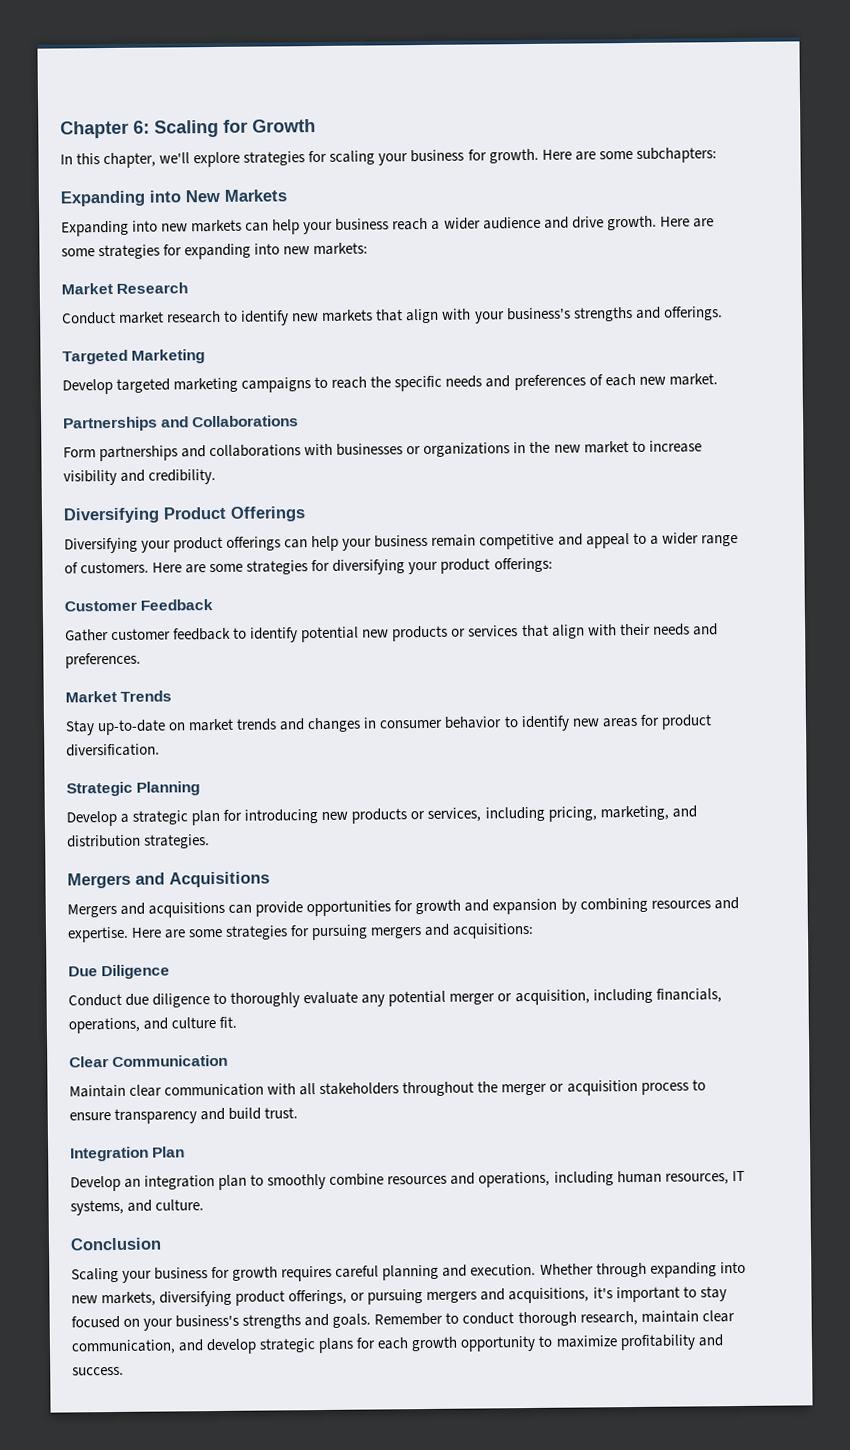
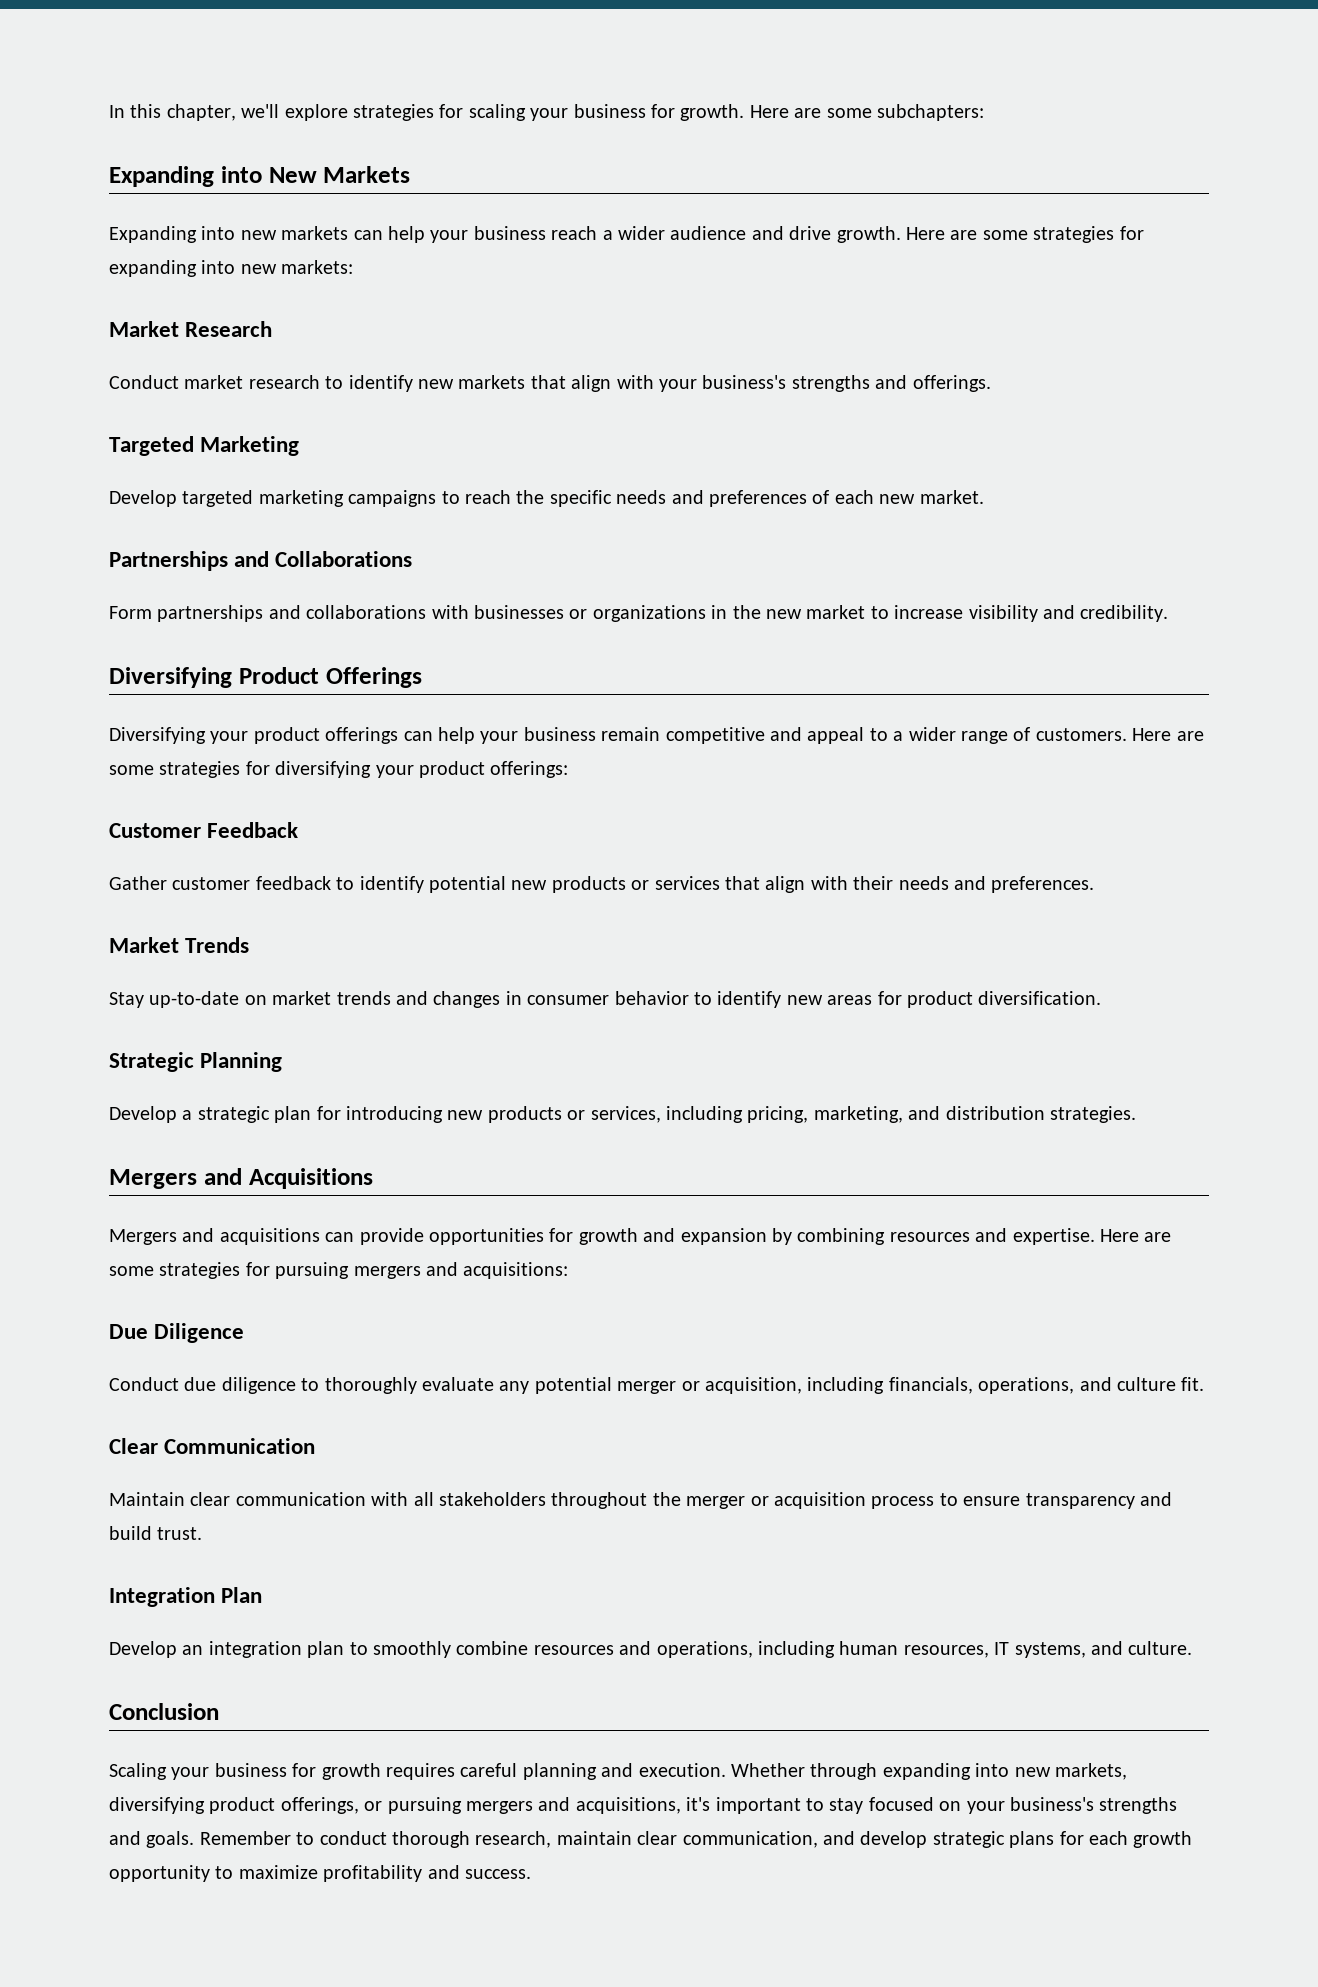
[60,119,316,139] Chapter 6: Scaling for Growth // -> (109, 111) none

